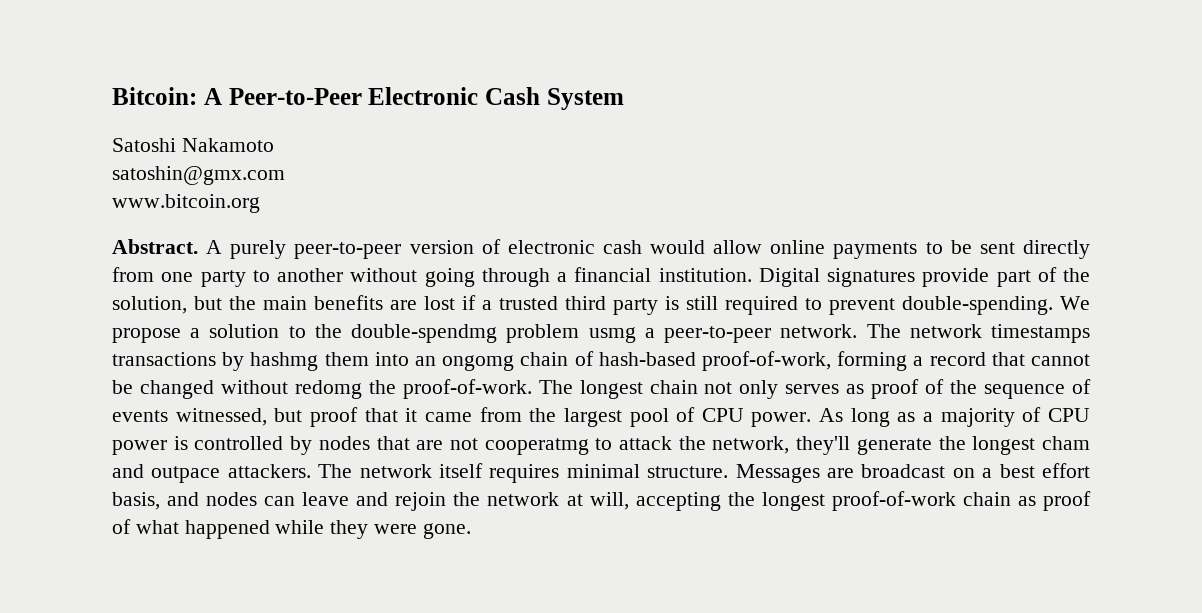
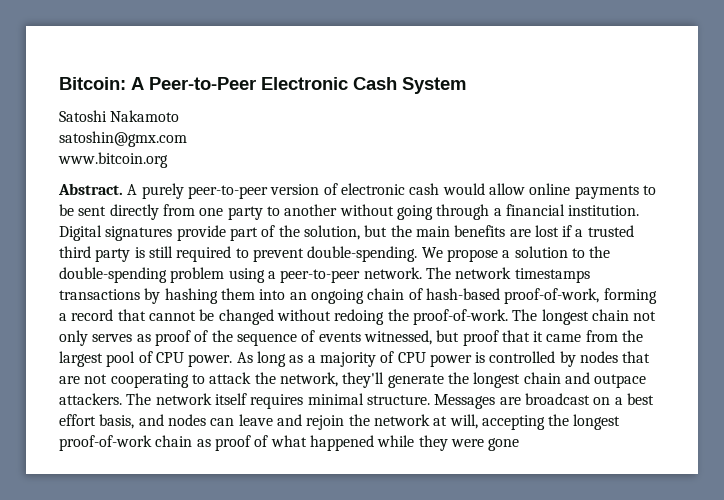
[351,324,636,343] double-spendmg problem usmg -> [59,267,265,283] double-spending problem using
[250,352,319,371] hashmg -> [164,288,218,304] hashing
[442,355,515,371] ongomg -> [310,289,364,304] ongoing
[294,380,362,399] redomg -> [334,309,385,325] redoing
[484,438,589,455] cooperatmg -> [110,373,189,388] cooperating
[1042,436,1091,450] cham -> [523,372,561,384] chain
[422,523,471,539] gone. -> [488,438,520,451] gone

